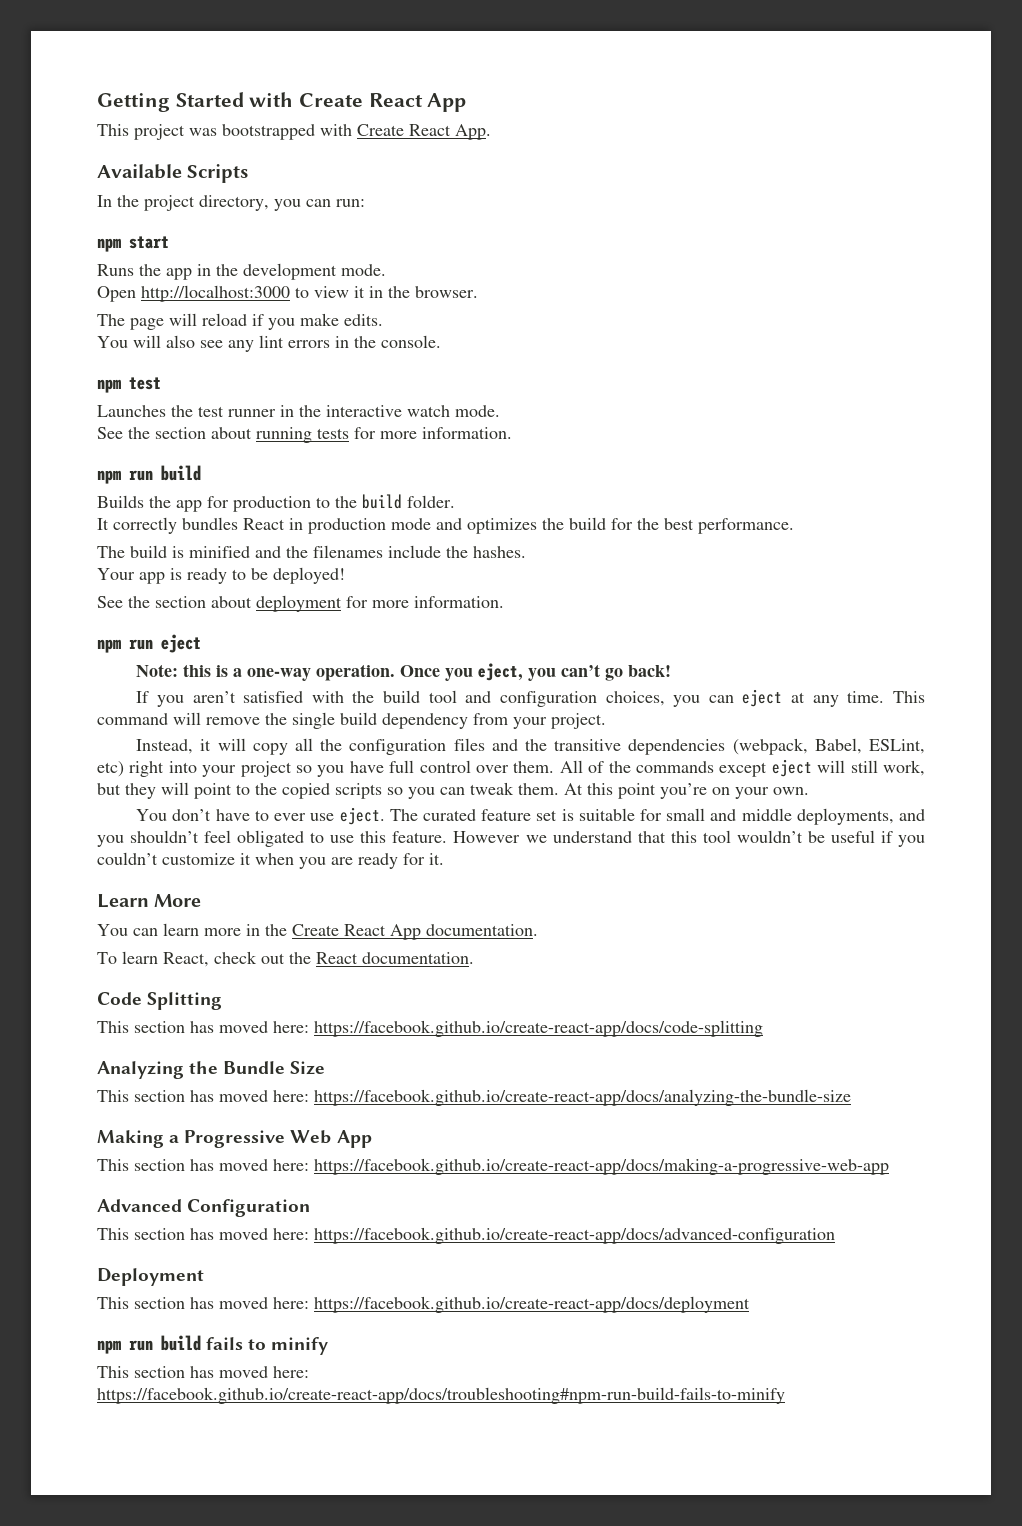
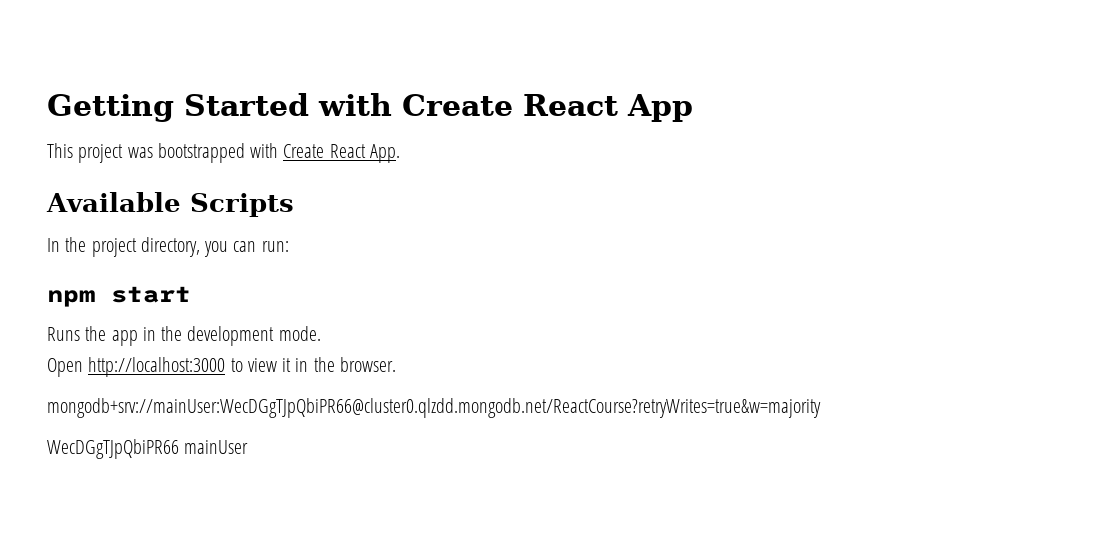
[97,313,383,330] [97,335,441,352] [97,377,161,393] [97,405,500,417] [97,427,512,443] [97,465,201,484] [97,494,455,512] [97,517,794,534] [97,545,526,558] [97,567,345,584] [97,595,504,612] [97,634,201,653] [136,663,672,681] [136,689,925,707] [97,712,606,729] [136,738,925,755] [97,759,925,777] [97,782,809,799] [136,807,926,825] [97,830,925,847] [97,852,444,869] [97,894,202,908] [97,923,538,940] [97,951,474,967] [97,992,223,1010] [97,1020,763,1037] [97,1061,326,1079] [97,1089,851,1106] [97,1130,372,1148] [97,1158,889,1175] [97,1199,311,1217] [97,1227,835,1244] [97,1268,204,1286] [97,1296,750,1313] [97,1335,329,1355] [97,1366,309,1378] [97,1387,785,1404] The page will reload if you make edits. // You will also see any lint errors in the console. // npm test // Launches the test runner in the interactive watch mode. // See the section about running tests for more information. // npm run build // Builds the app for production to the build folder. // It correctly bundles React in production mode and optimizes the build for the best performance. // The build is minified and the filenames include the hashes. // Your app is ready to be deployed! // See the section about deployment for more information. // npm run eject // Note: this is a one-way operation. Once you eject, you can’t go back! // If you aren’t satisfied with the build tool and configuration choices, you can eject at any time. This command will remove the single build dependency from your project. // Instead, it will copy all the configuration files and the transitive dependencies (webpack, Babel, ESLint, etc) right into your project so you have full control over them. All of the commands except eject will still work, but they will point to the copied scripts so you can tweak them. At this point you’re on your own. // You don’t have to ever use eject. The curated feature set is suitable for small and middle deployments, and you shouldn’t feel obligated to use this feature. However we understand that this tool wouldn’t be useful if you couldn’t customize it when you are ready for it. // Learn More // You can learn more in the Create React App documentation. // To learn React, check out the React documentation. // Code Splitting // This section has moved here: https://facebook.github.io/create-react-app/docs/code-splitting // Analyzing the Bundle Size // This section has moved here: https://facebook.github.io/create-react-app/docs/analyzing-the-bundle-size // Making a Progressive Web App // This section has moved here: https://facebook.github.io/create-react-app/docs/making-a-progressive-web-app // Advanced Configuration // This section has moved here: https://facebook.github.io/create-react-app/docs/advanced-configuration // Deployment // This section has moved here: https://facebook.github.io/create-react-app/docs/deployment // npm run build fails to minify // This section has moved here: https://facebook.github.io/create-react-app/docs/troubleshooting#npm-run-build-fails-to-minify -> [47,398,821,418] [47,439,249,459] mongodb+srv://mainUser:WecDGgTJpQbiPR66@cluster0.qlzdd.mongodb.net/ReactCourse?retryWrites=true&w=majority // WecDGgTJpQbiPR66 mainUser

